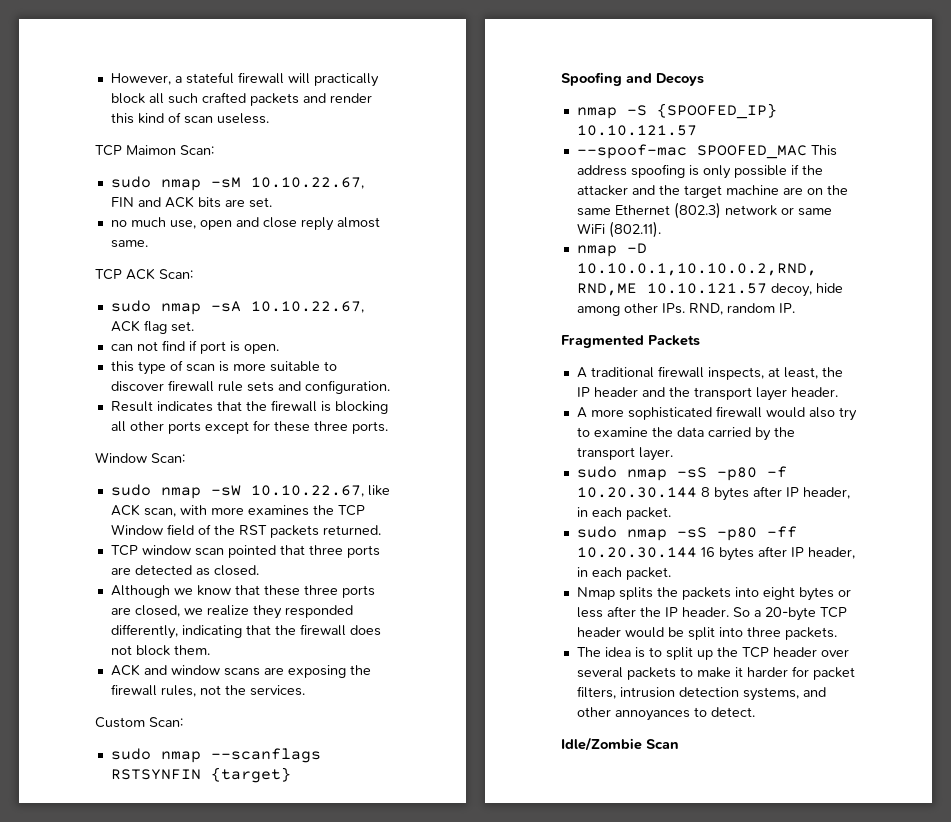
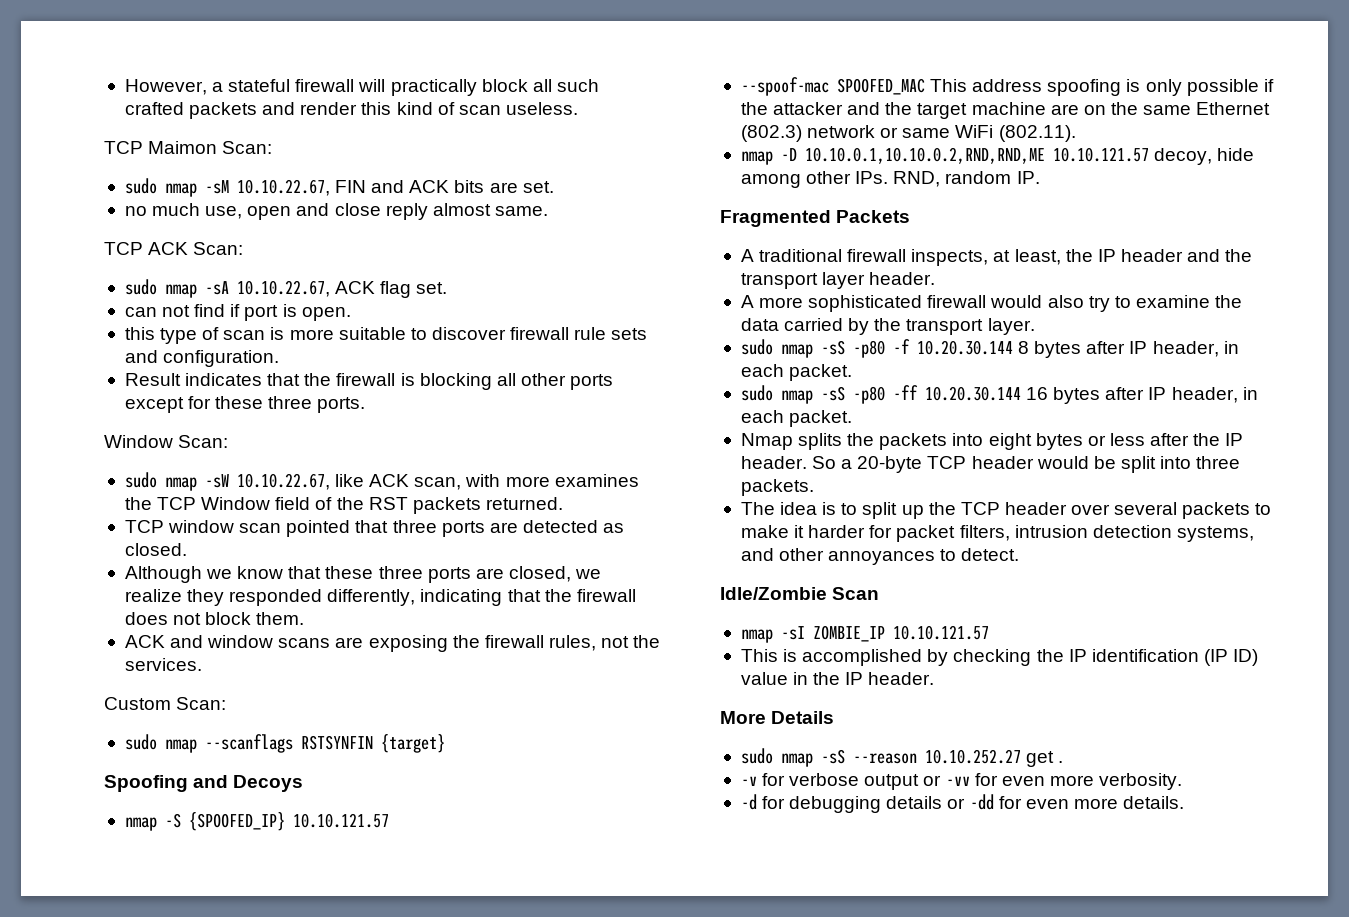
(679, 744) none -> [740,625,989,643] [740,649,1259,666] [740,672,935,685] [720,711,835,724] [740,748,1064,767] [740,773,1183,790] [740,794,1185,813] // nmap -sI ZOMBIE_IP 10.10.121.57 // This is accomplished by checking the IP identification (IP ID) value in the IP header. // More Details // sudo nmap -sS --reason 10.10.252.27 get . // -v for verbose output or -vv for even more verbosity. // -d for debugging details or -dd for even more details.

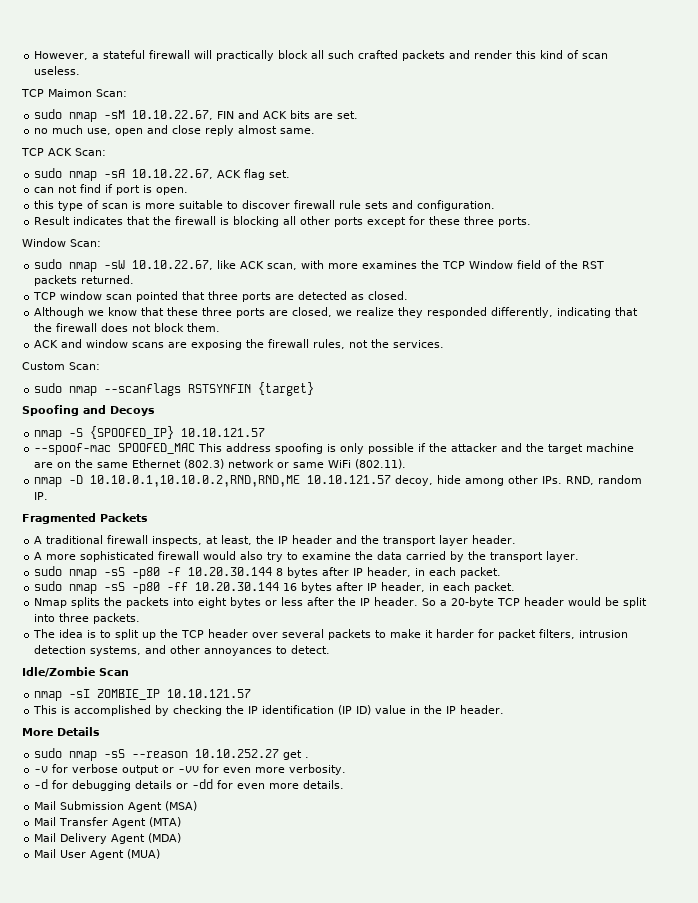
(1185, 802) none -> [34,801,198,812] [34,817,182,828] [34,833,182,844] [34,849,161,860] // Mail Submission Agent (MSA) // Mail Transfer Agent (MTA) // Mail Delivery Agent (MDA) // Mail User Agent (MUA)

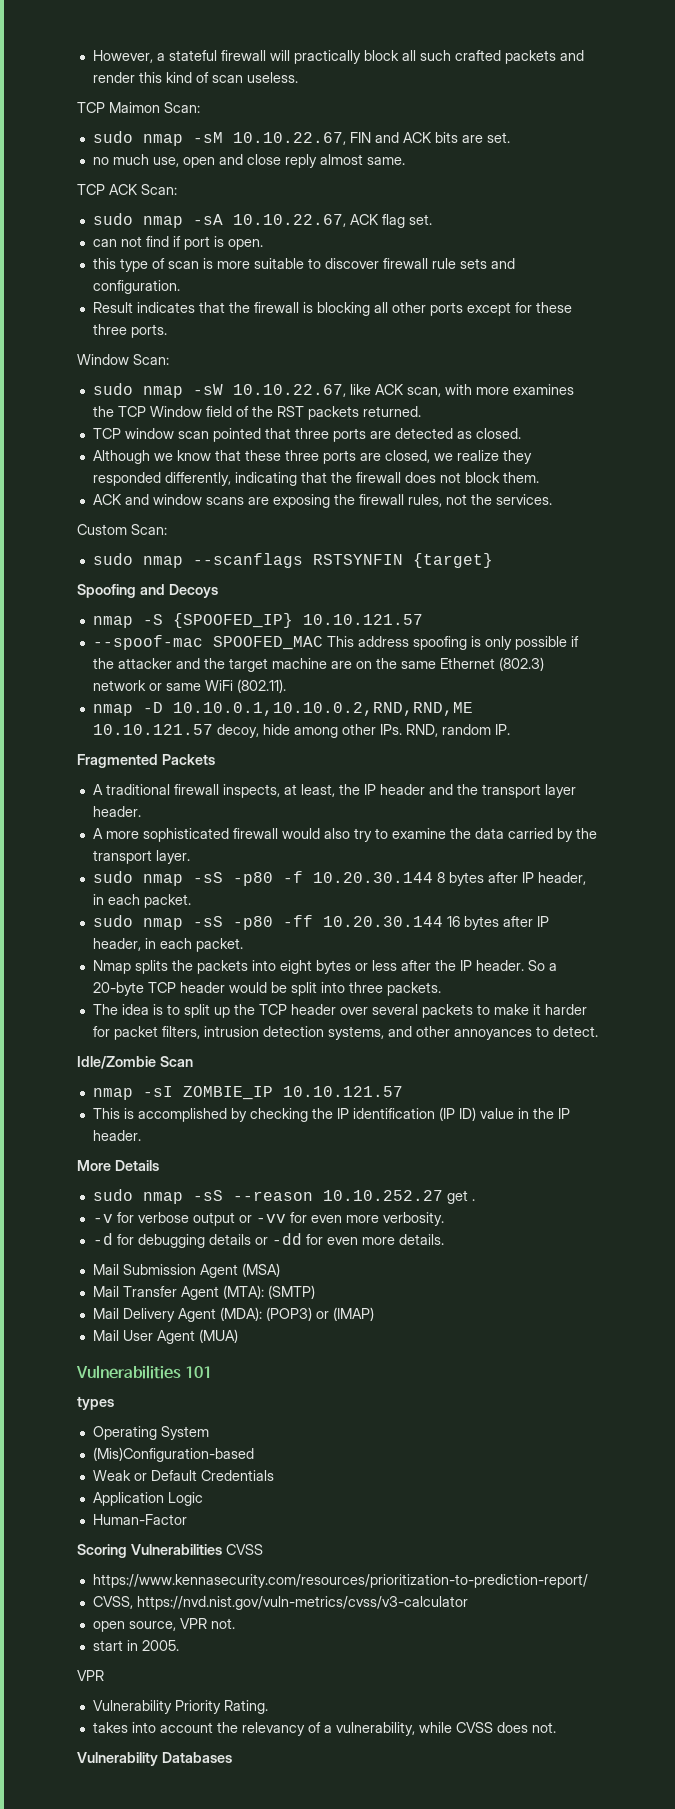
[149,817,182,827] (MTA) -> [222,1285,315,1299] (MTA): (SMTP)
[148,833,182,843] (MDA) -> [219,1307,374,1321] (MDA): (POP3) or (IMAP)
(161, 854) none -> [76,1365,213,1379] [77,1396,114,1410] [92,1426,209,1440] [92,1447,254,1462] [92,1470,274,1481] [92,1492,203,1506] [92,1514,187,1525] [77,1544,263,1558] [92,1574,588,1588] [92,1596,468,1610] [92,1618,235,1632] [92,1640,179,1651] [77,1670,104,1681] [92,1700,268,1714] [92,1722,556,1736] [77,1752,232,1766] // Vulnerabilities 101 // types // Operating System // (Mis)Configuration-based // Weak or Default Credentials // Application Logic // Human-Factor // Scoring Vulnerabilities CVSS // https://www.kennasecurity.com/resources/prioritization-to-prediction-report/ // CVSS, https://nvd.nist.gov/vuln-metrics/cvss/v3-calculator // open source, VPR not. // start in 2005. // VPR // Vulnerability Priority Rating. // takes into account the relevancy of a vulnerability, while CVSS does not. // Vulnerability Databases

